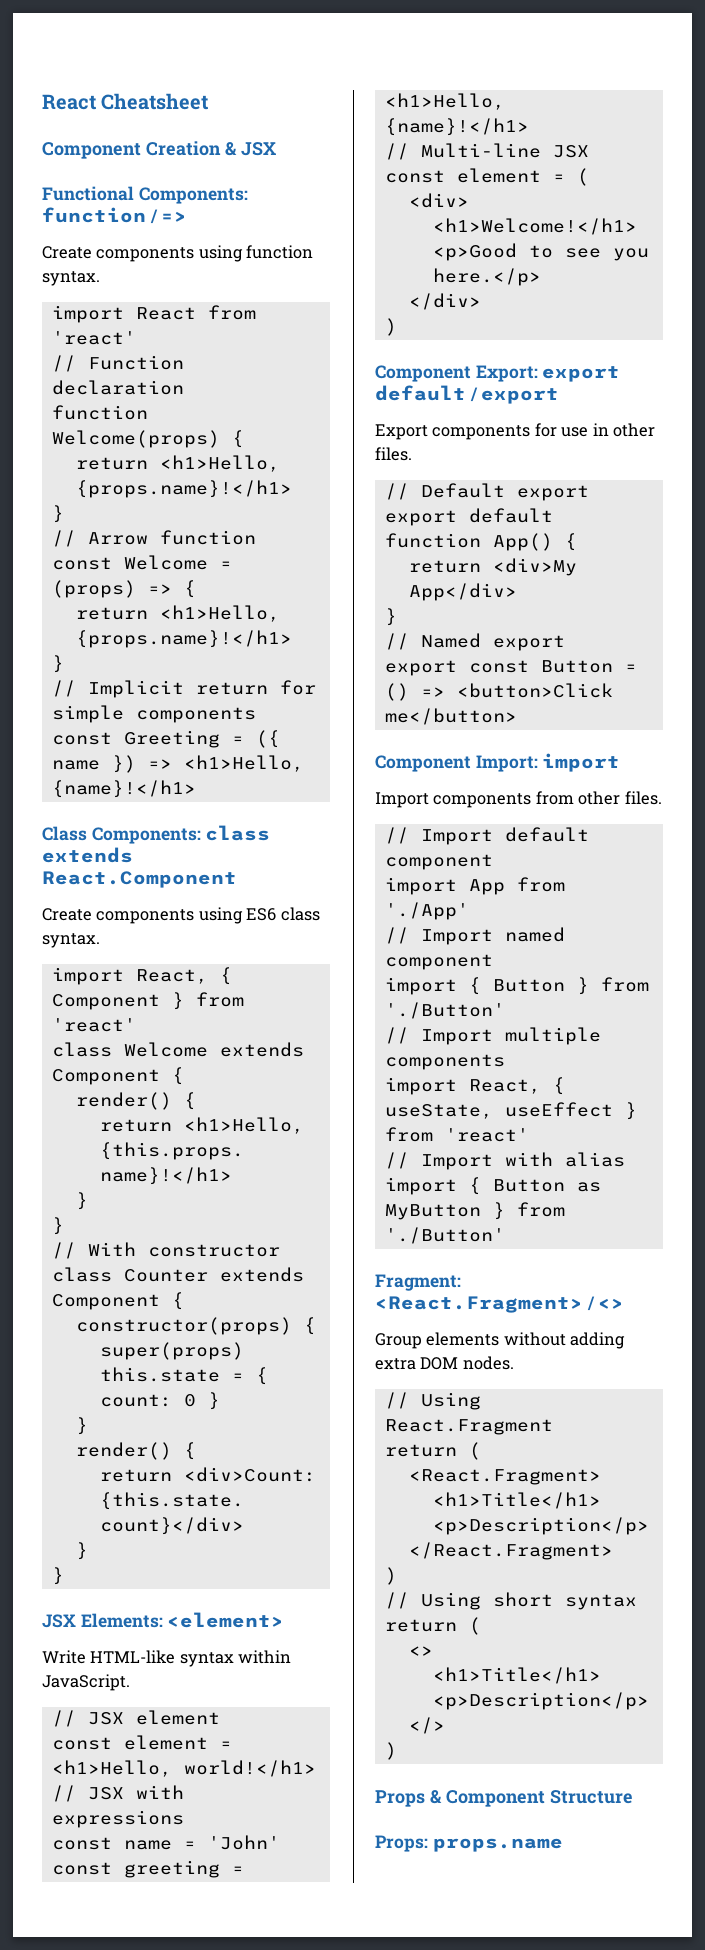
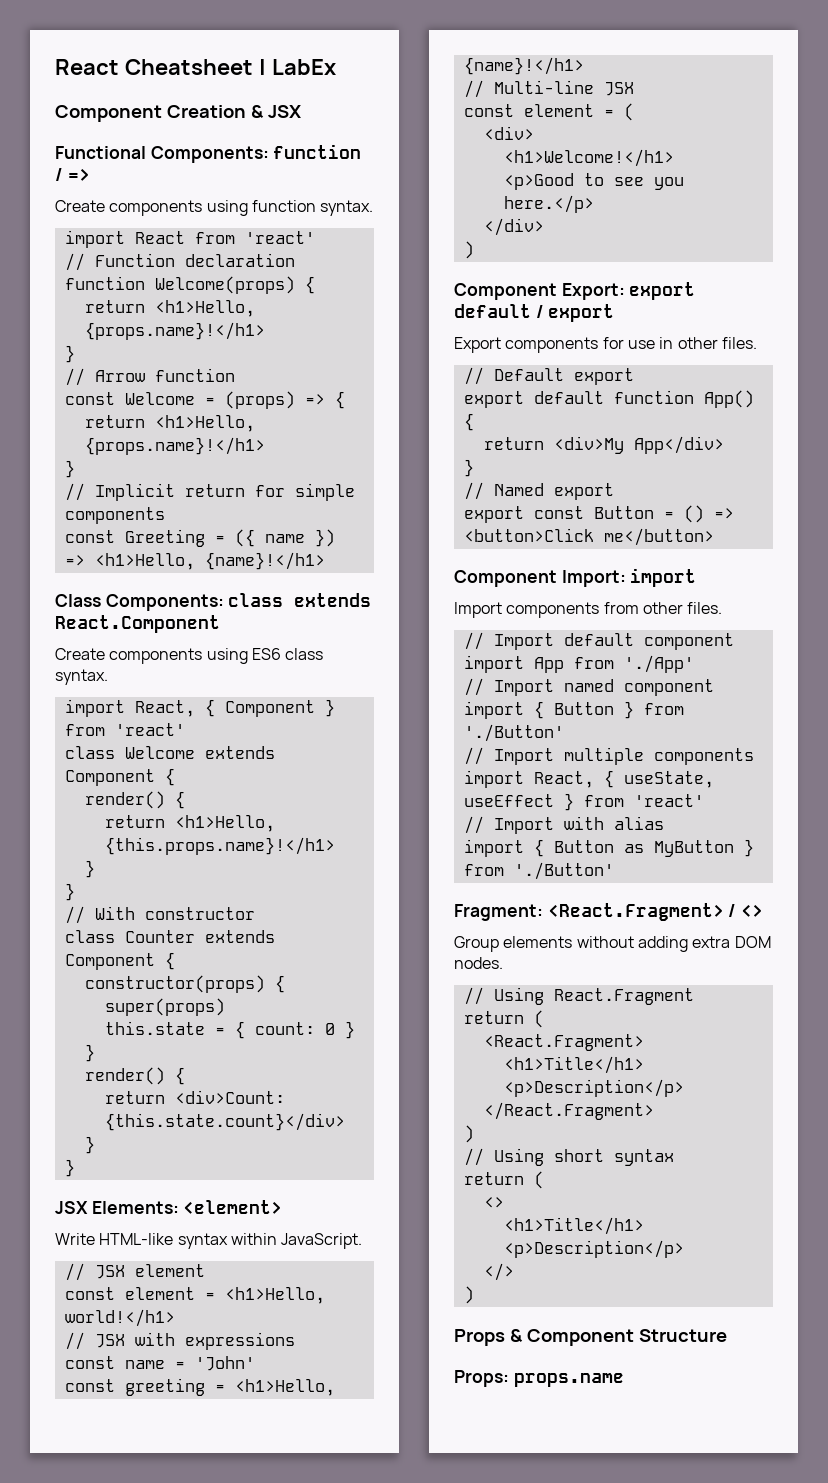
(209, 101) none -> [258,59,336,75] | LabEx

